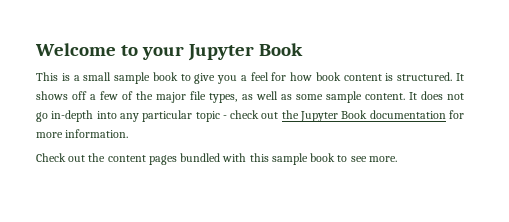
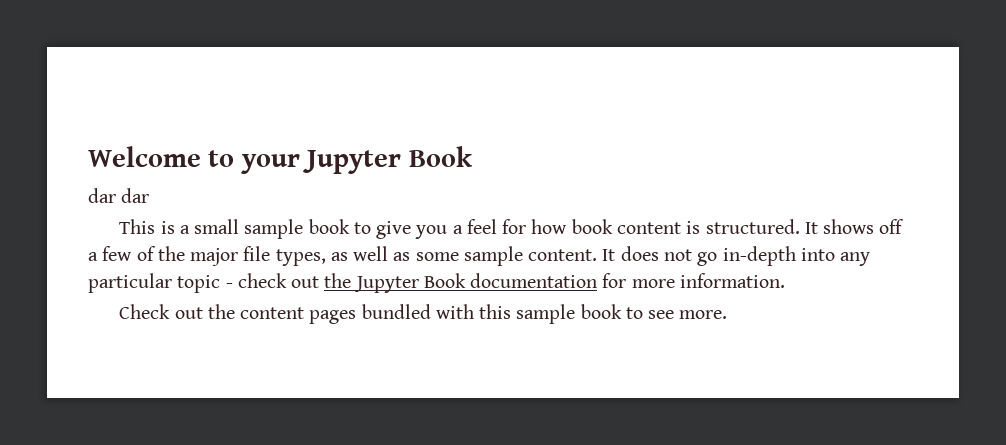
(303, 49) none -> [88,188,150,203] // dar dar

